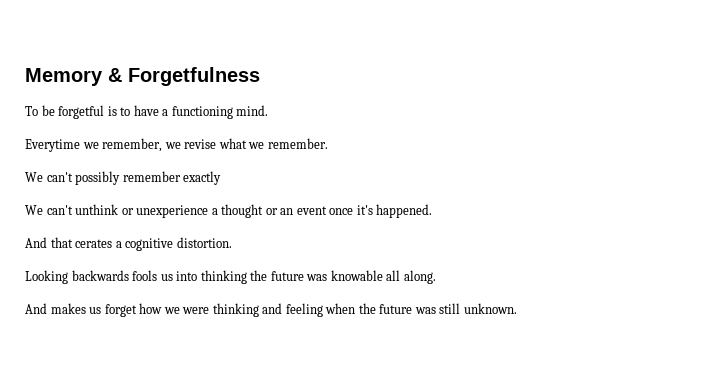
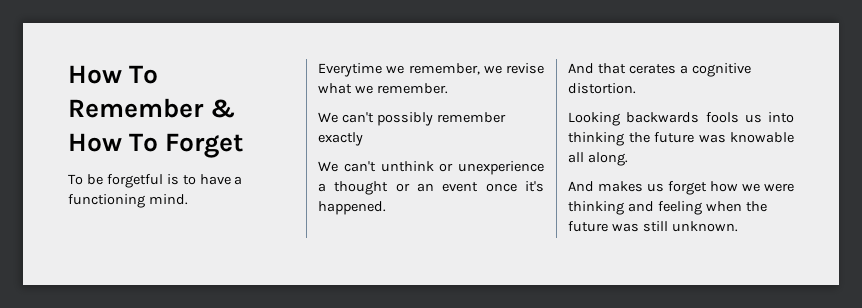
[25,67,260,86] Memory & Forgetfulness -> [68,65,159,84] [68,98,237,118] [68,133,244,158] How To Remember & How To Forget

